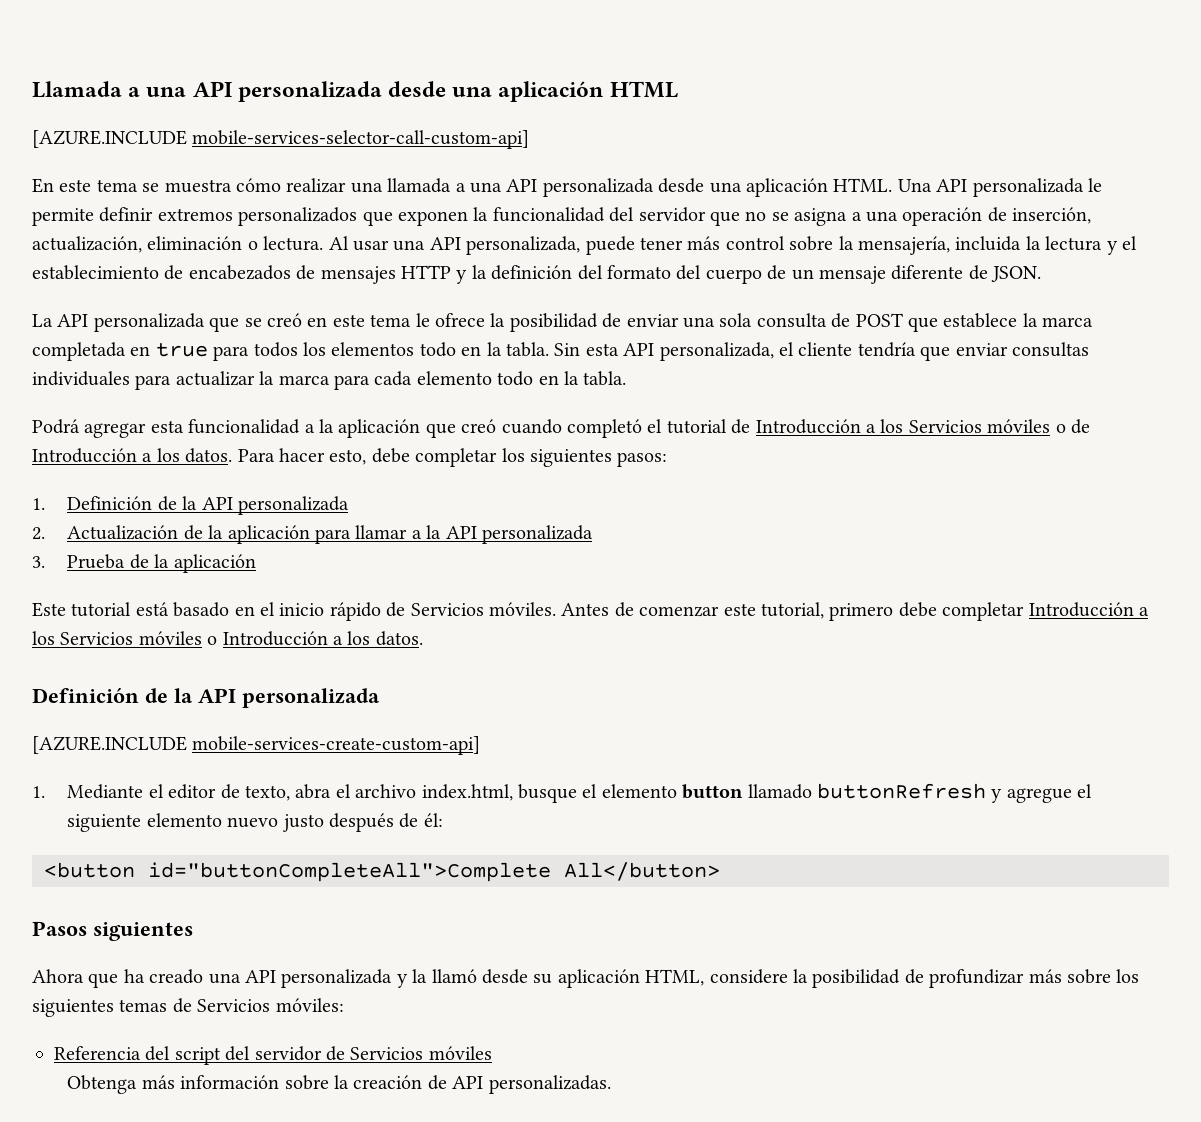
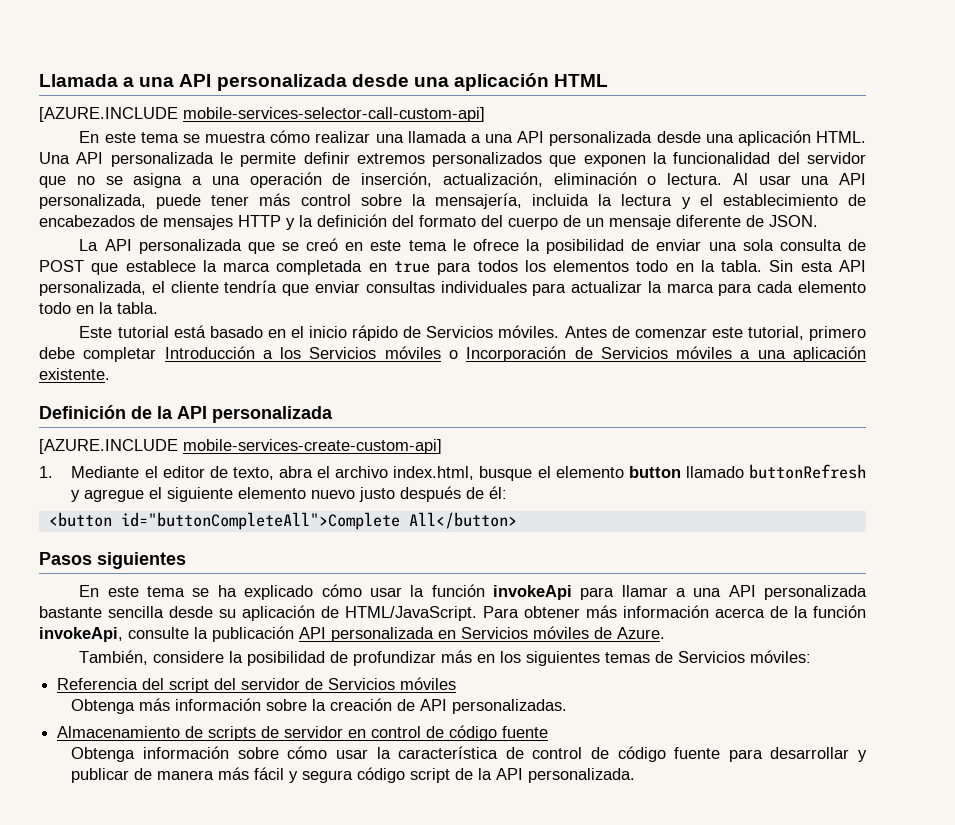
[32,419,1090,438] [32,448,668,467] [32,496,349,515] [32,525,593,544] [32,554,256,573] // Podrá agregar esta funcionalidad a la aplicación que creó cuando completó el tutorial de Introducción a los Servicios móviles o de Introducción a los datos. Para hacer esto, debe completar los siguientes pasos: // 1. Definición de la API personalizada // 2. Actualización de la aplicación para llamar a la API personalizada // 3. Prueba de la aplicación -> (158, 308) none
[222,631,423,646] Introducción a los datos. -> [466,346,867,362] [39,368,110,380] Incorporación de Servicios móviles a una aplicación existente.
[32,969,705,988] Ahora que ha creado una API personalizada y la llamó desde su aplicación HTML, -> [79,584,867,600] [39,605,866,621] [39,626,665,642] [79,650,149,665] En este tema se ha explicado cómo usar la función invokeApi para llamar a una API personalizada bastante sencilla desde su aplicación de HTML/JavaScript. Para obtener más información acerca de la función invokeApi, consulte la publicación API personalizada en Servicios móviles de Azure. // También,
[1066,969,1111,984] sobre -> [477,654,496,663] en
(611, 1084) none -> [57,725,549,741] [71,746,867,762] [71,767,636,783] // Almacenamiento de scripts de servidor en control de código fuente // Obtenga información sobre cómo usar la característica de control de código fuente para desarrollar y publicar de manera más fácil y segura código script de la API personalizada.

